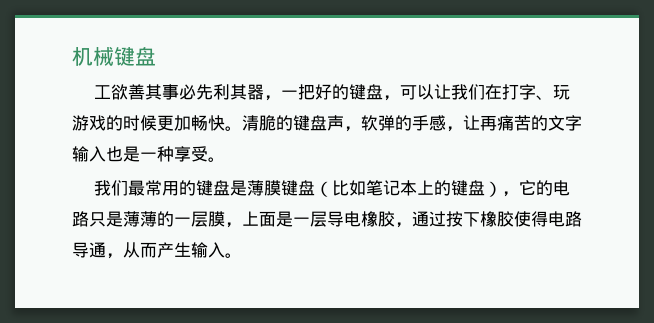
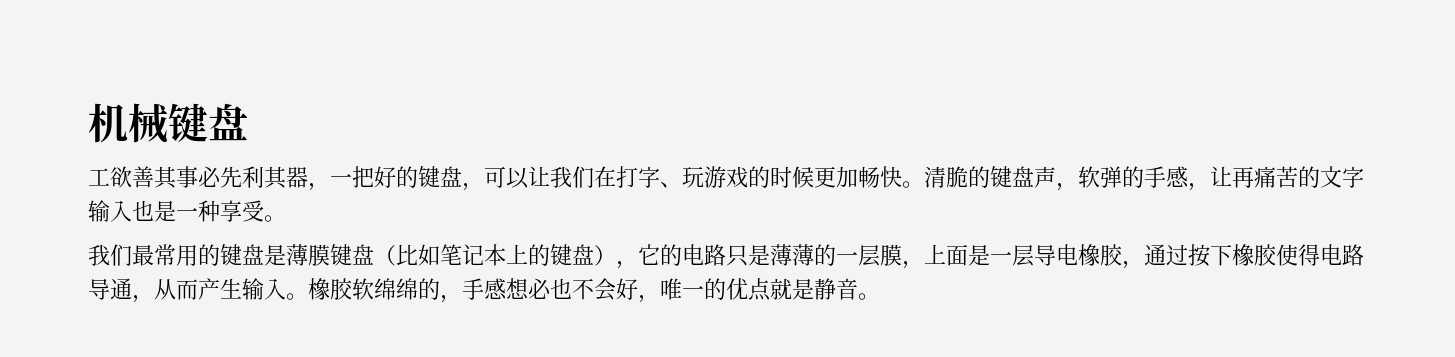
(242, 255) none -> [308,278,880,303] 橡胶软绵绵的，手感想必也不会好，唯一的优点就是静音。

